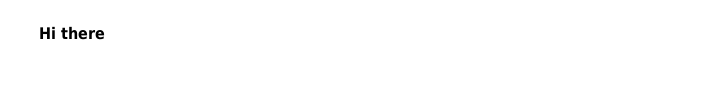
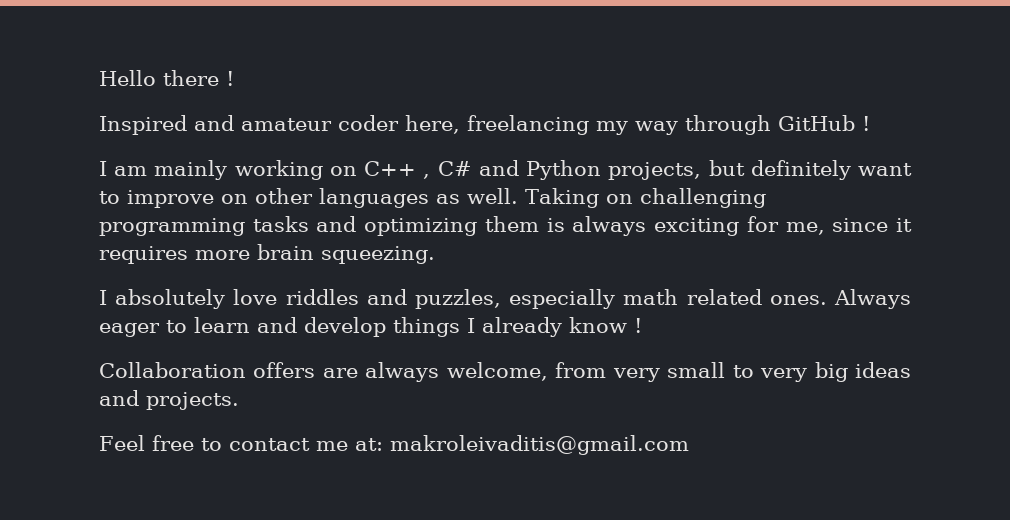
[39,26,105,40] Hi there -> [99,70,234,86] [99,115,870,135] [99,160,913,180] [99,188,766,208] [99,216,913,236] [99,244,435,264] [99,289,912,309] [99,317,642,337] [99,362,912,382] [99,390,239,410] [99,435,689,455] Hello there ! // Inspired and amateur coder here, freelancing my way through GitHub ! // I am mainly working on C++ , C# and Python projects, but definitely want to improve on other languages as well. Taking on challenging programming tasks and optimizing them is always exciting for me, since it requires more brain squeezing. // I absolutely love riddles and puzzles, especially math related ones. Always eager to learn and develop things I already know ! // Collaboration offers are always welcome, from very small to very big ideas and projects. // Feel free to contact me at: makroleivaditis@gmail.com

